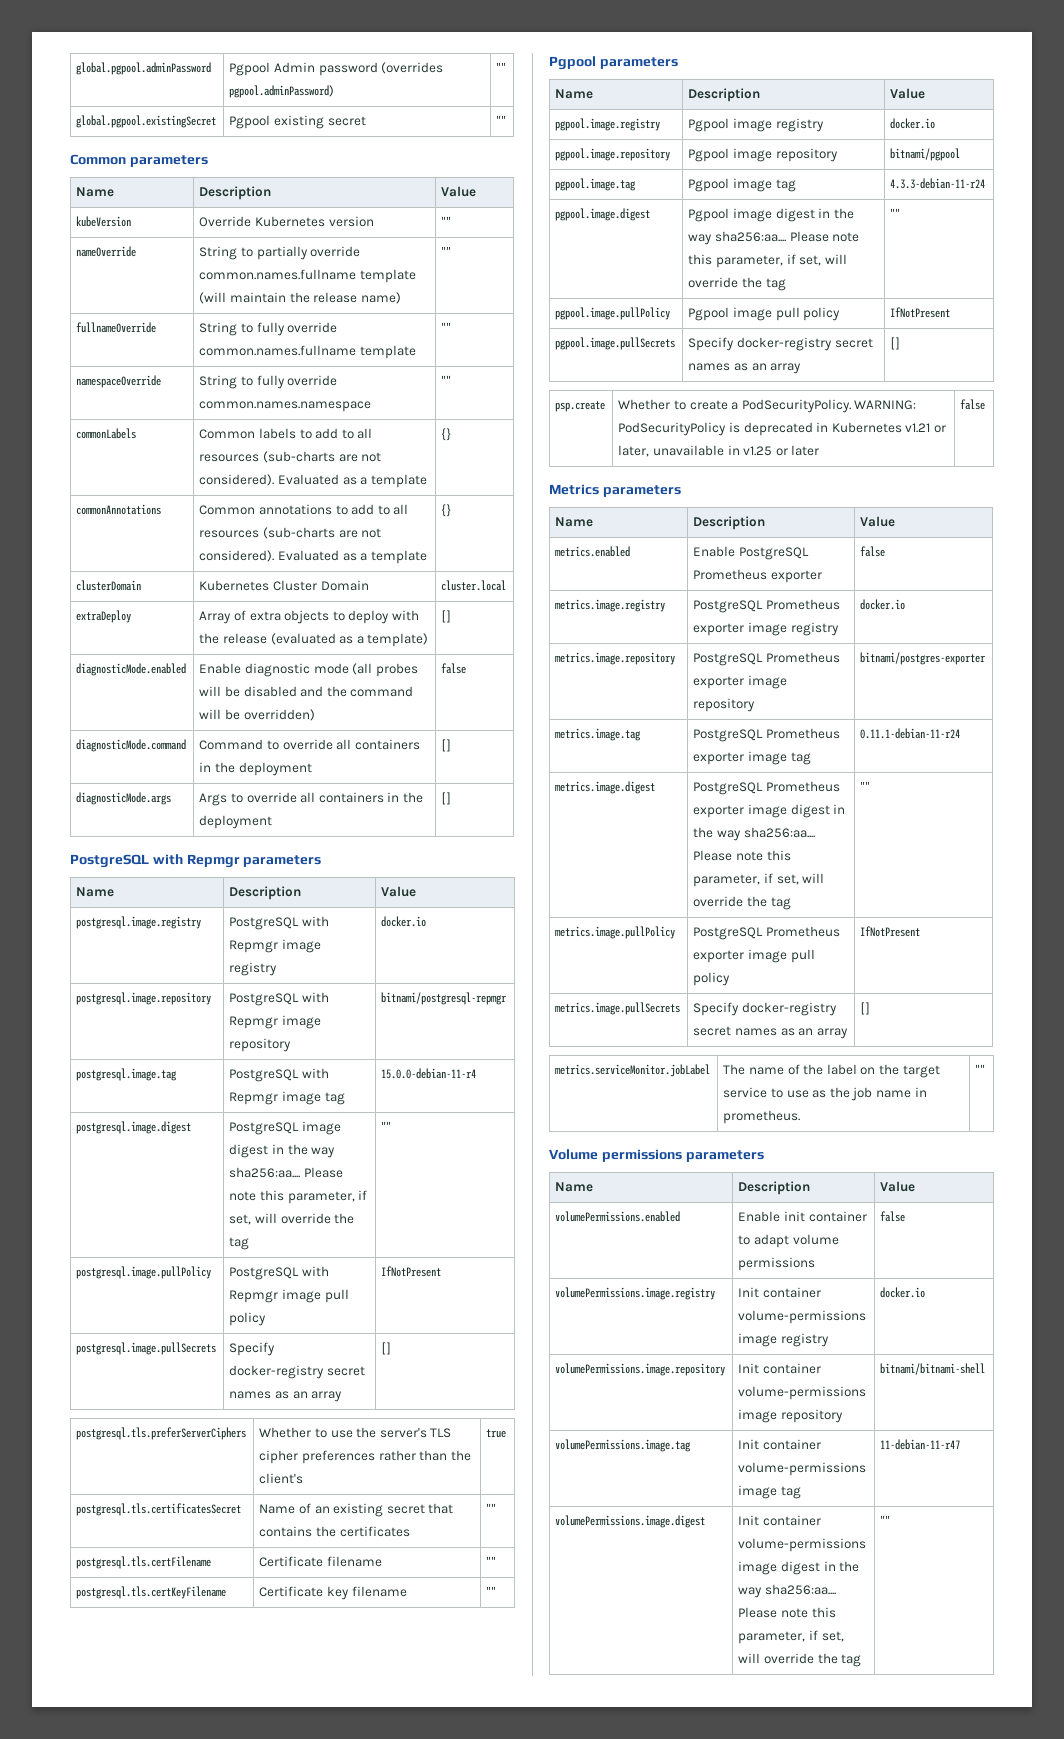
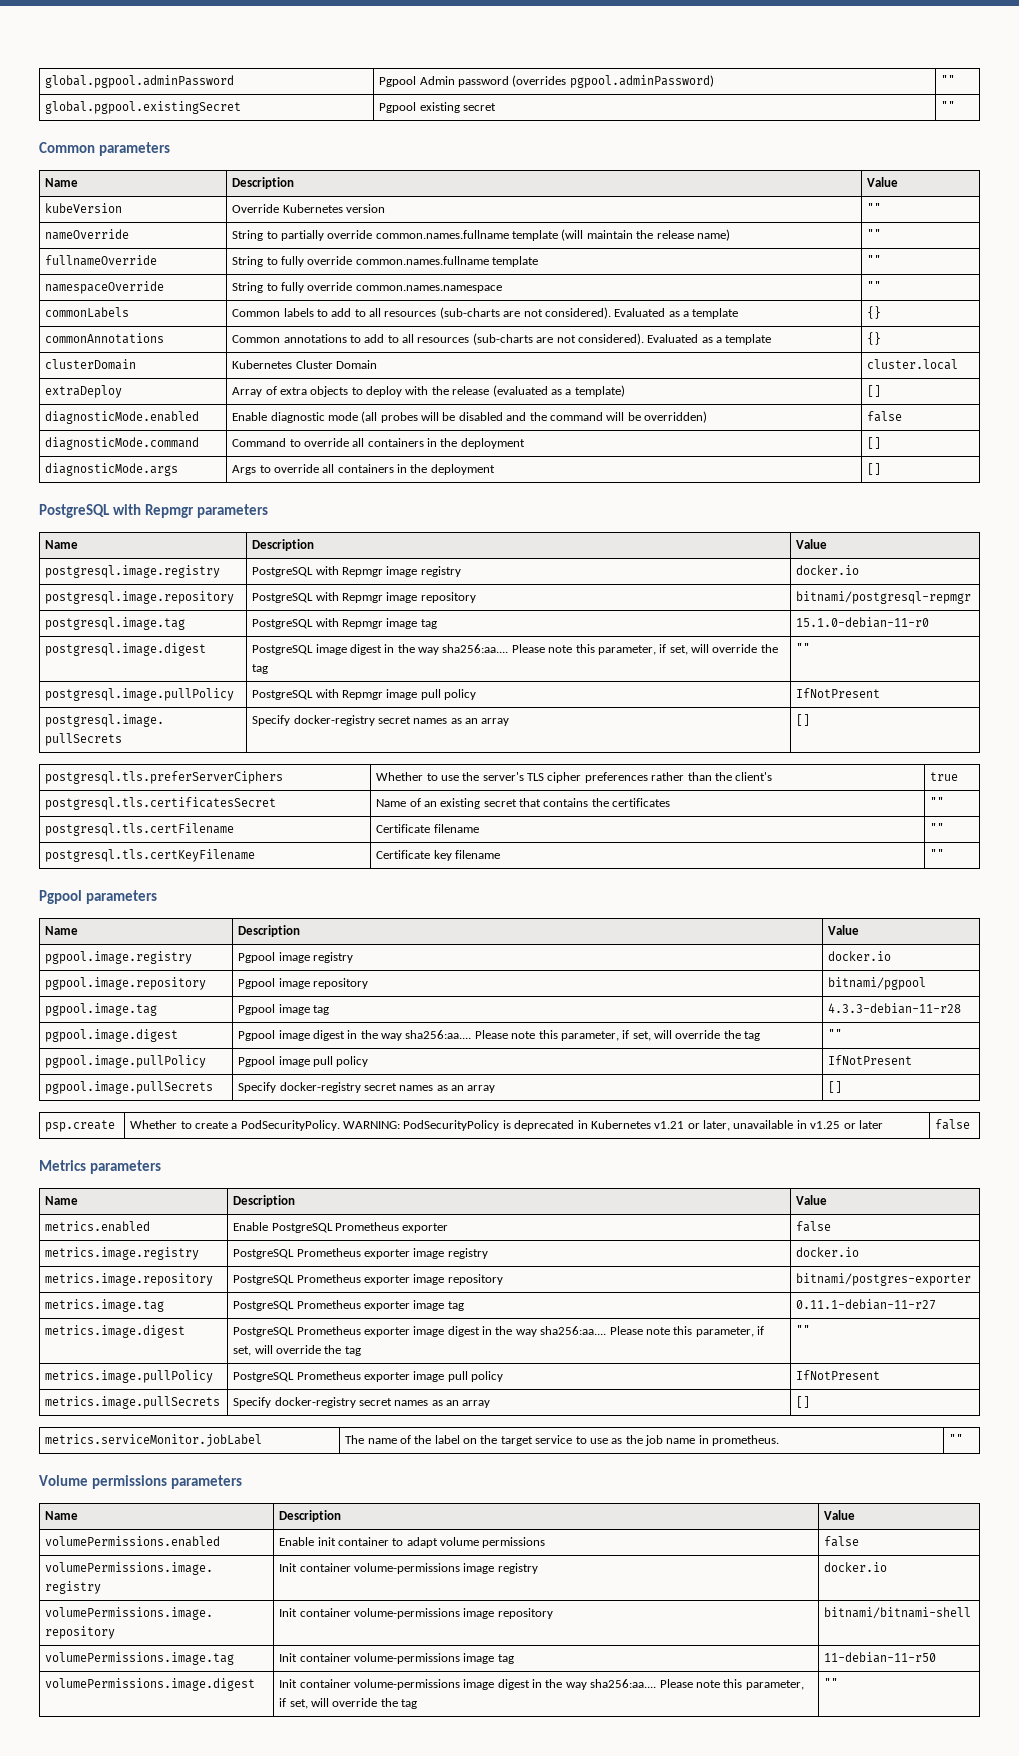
[381,1068,477,1079] 15.0.0-debian-11-r4 -> [796,617,930,628] 15.1.0-debian-11-r0
[890,178,986,189] 4.3.3-debian-11-r24 -> [828,1003,962,1014] 4.3.3-debian-11-r28
[860,728,961,739] 0.11.1-debian-11-r24 -> [796,1299,937,1310] 0.11.1-debian-11-r27
[880,1439,961,1450] 11-debian-11-r47 -> [824,1652,937,1663] 11-debian-11-r50

